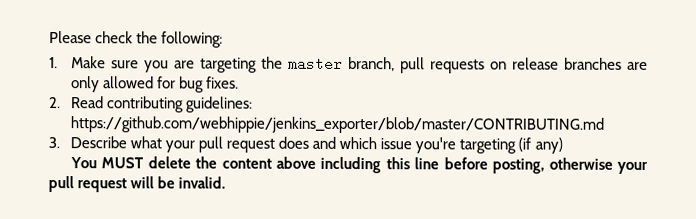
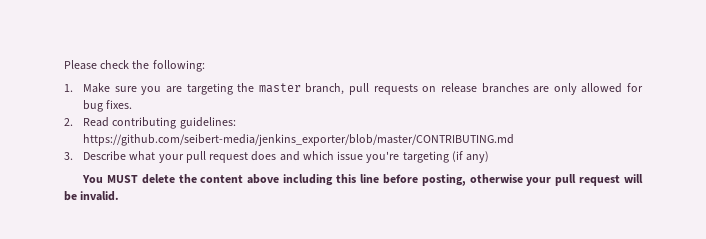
[69,116,604,134] https://github.com/webhippie/jenkins_exporter/blob/master/CONTRIBUTING.md -> [83,134,515,146] https://github.com/seibert-media/jenkins_exporter/blob/master/CONTRIBUTING.md

